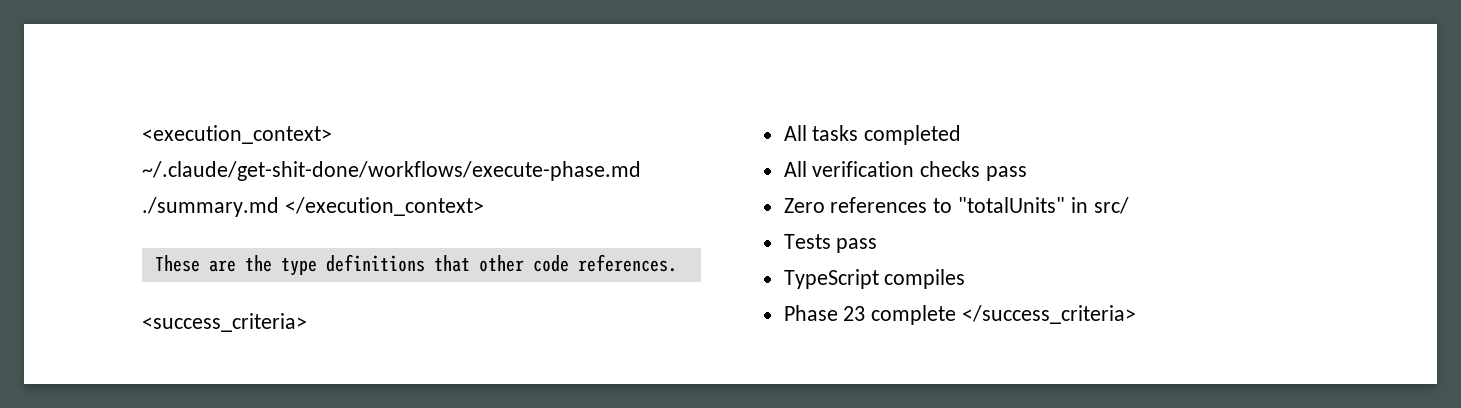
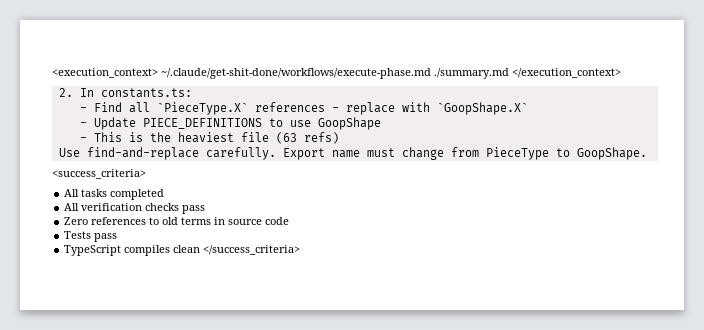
[154,254,677,276] These are the type definitions that other code references. -> [58,88,192,98] [79,102,528,115] [79,117,381,130] [79,132,339,144] [58,147,647,160] 2. In constants.ts: // - Find all `PieceType.X` references - replace with `GoopShape.X` // - Update PIECE_DEFINITIONS to use GoopShape // - This is the heaviest file (63 refs) // Use find-and-replace carefully. Export name must change from PieceType to GoopShape.
[958,197,1129,214] "totalUnits" in src/ -> [162,217,290,225] old terms in source code
[783,305,957,325] // Phase 23 complete -> [173,245,201,253] clean

